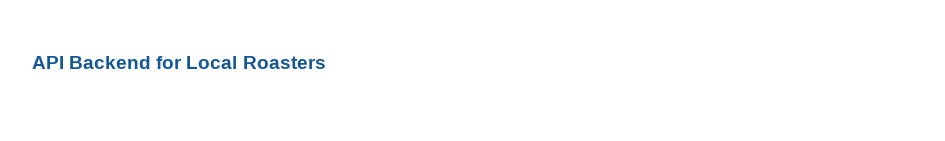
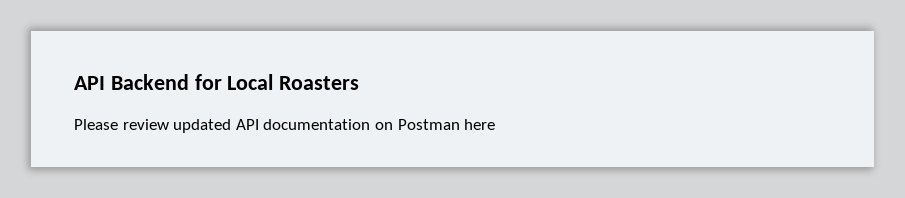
(326, 62) none -> [74,119,496,133] // Please review updated API documentation on Postman here

